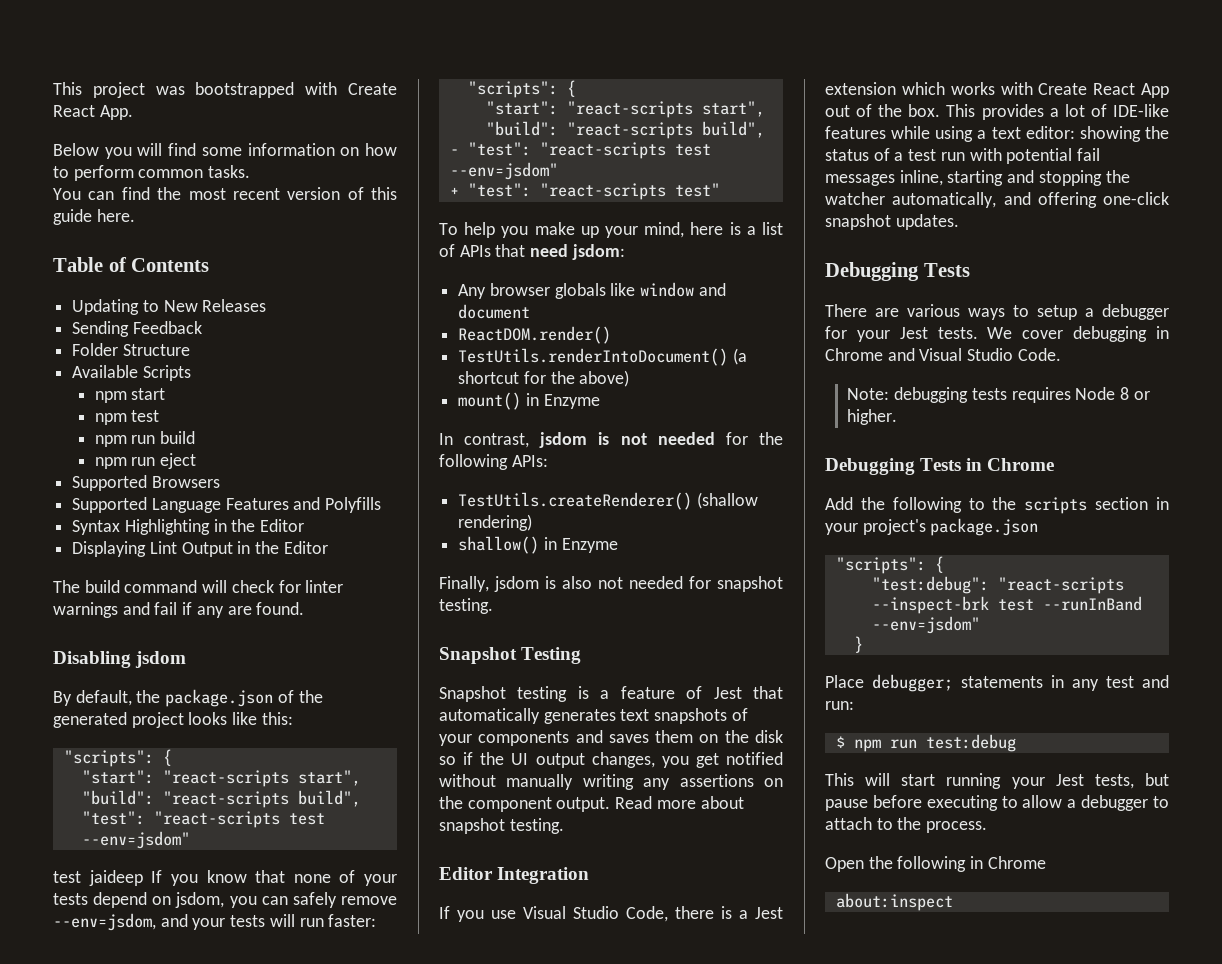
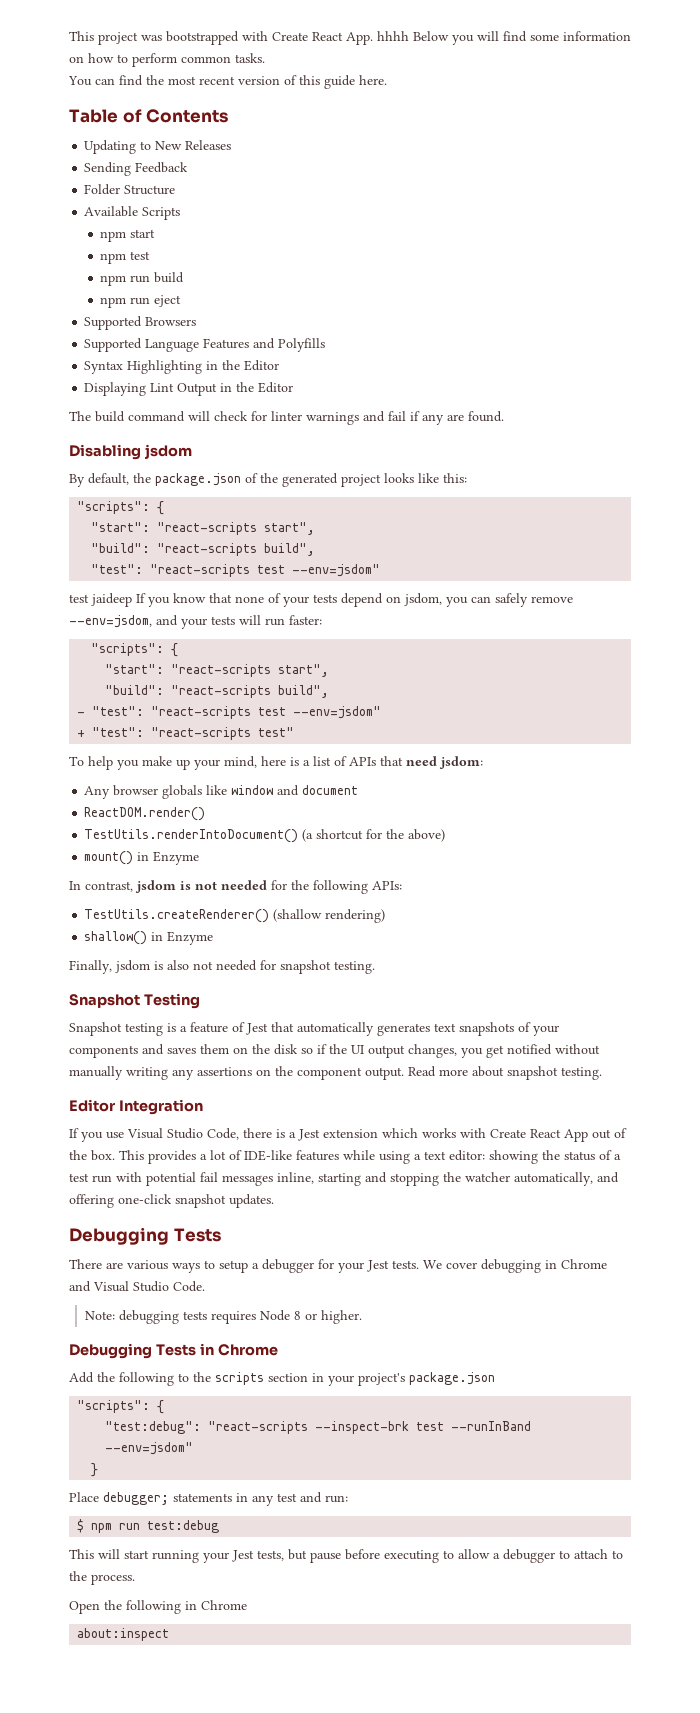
(133, 112) // -> [377,31,409,41] hhhh

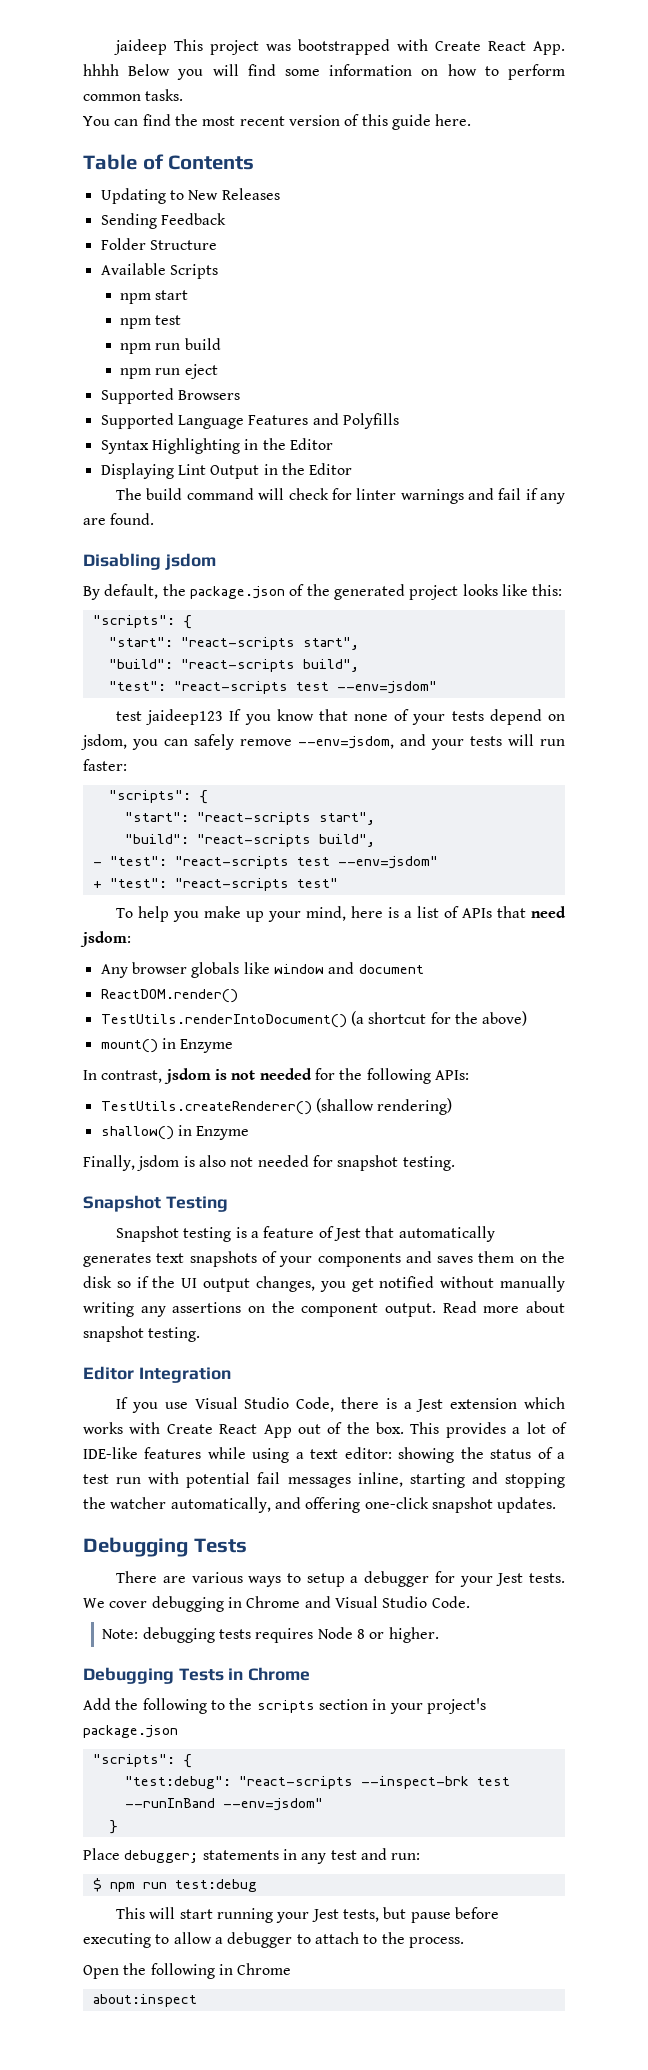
(69, 36) none -> [114,39,168,55] jaideep
[91,593,132,607] jaideep -> [146,709,224,725] jaideep123

